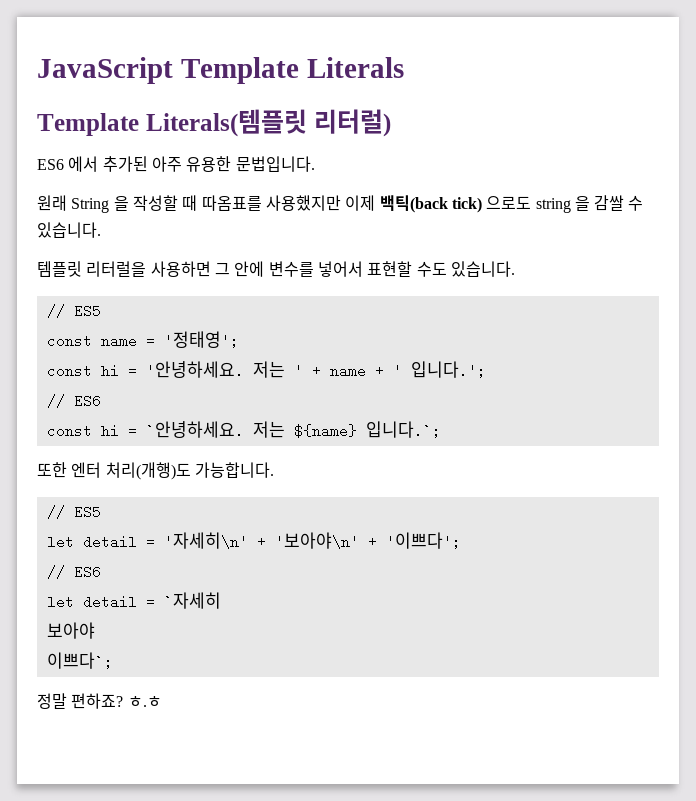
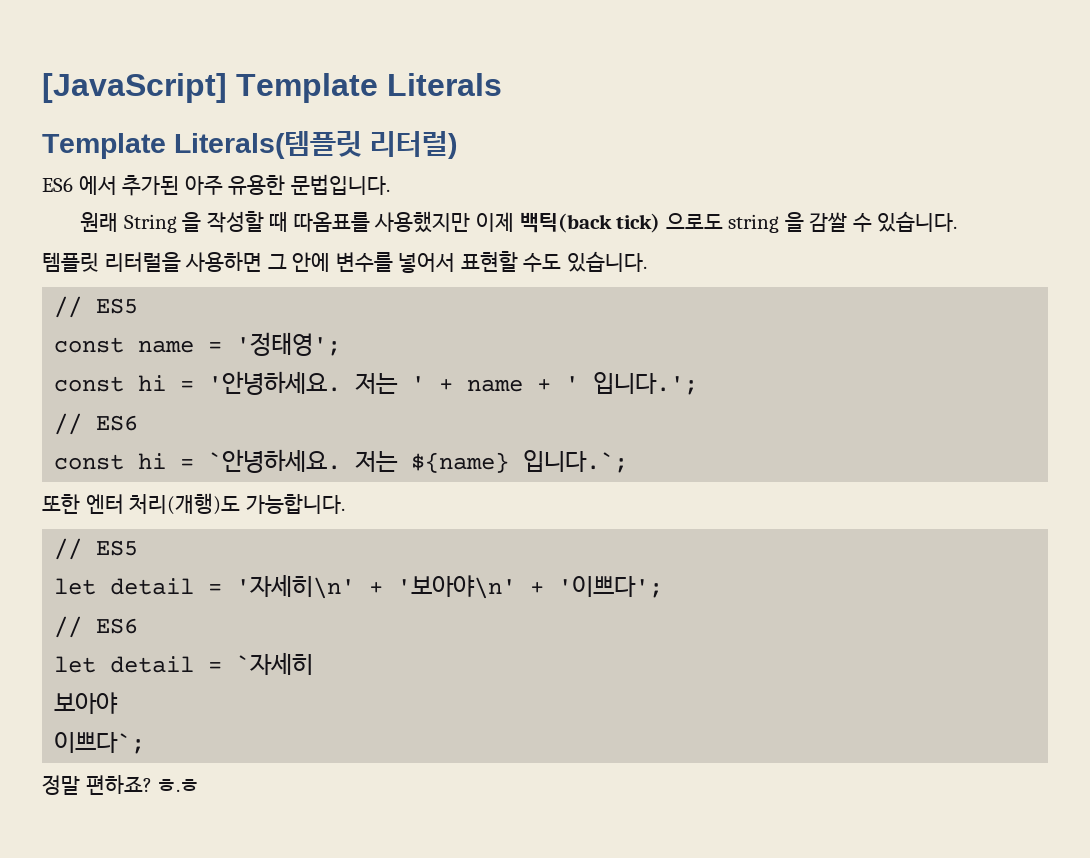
[37,57,173,84] JavaScript -> [42,73,227,103] [JavaScript]

